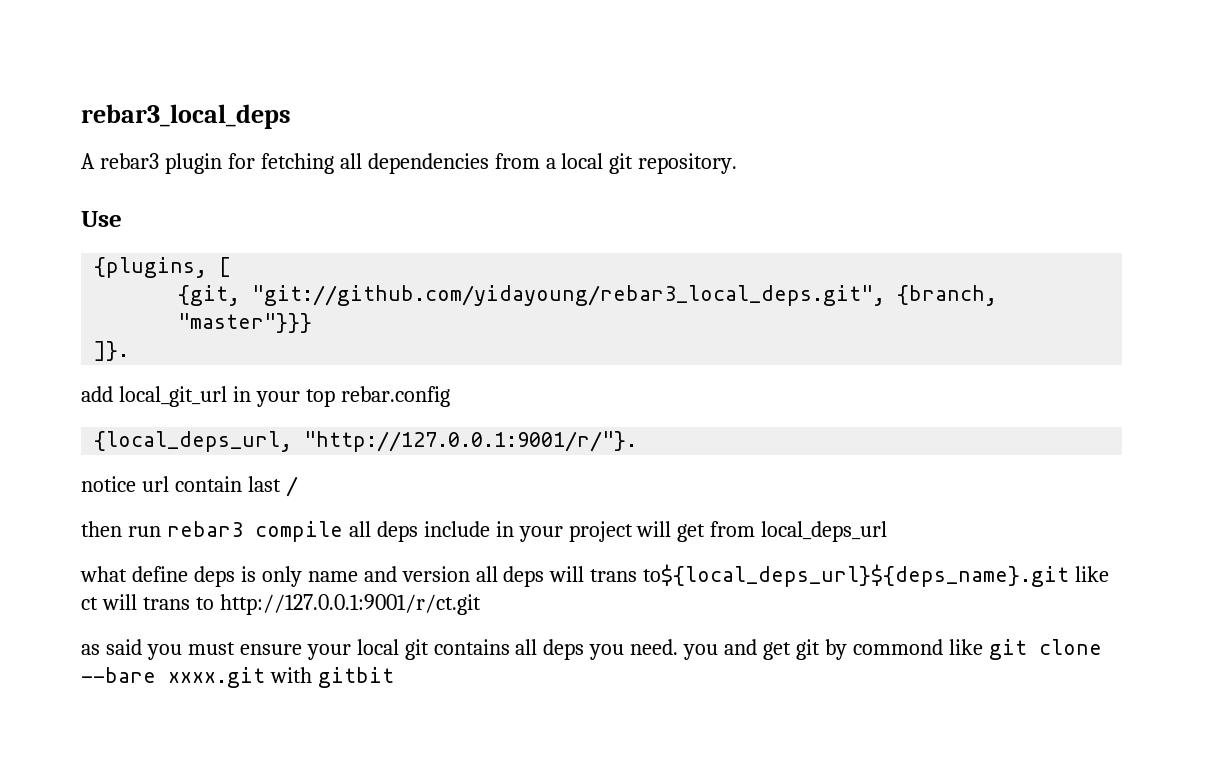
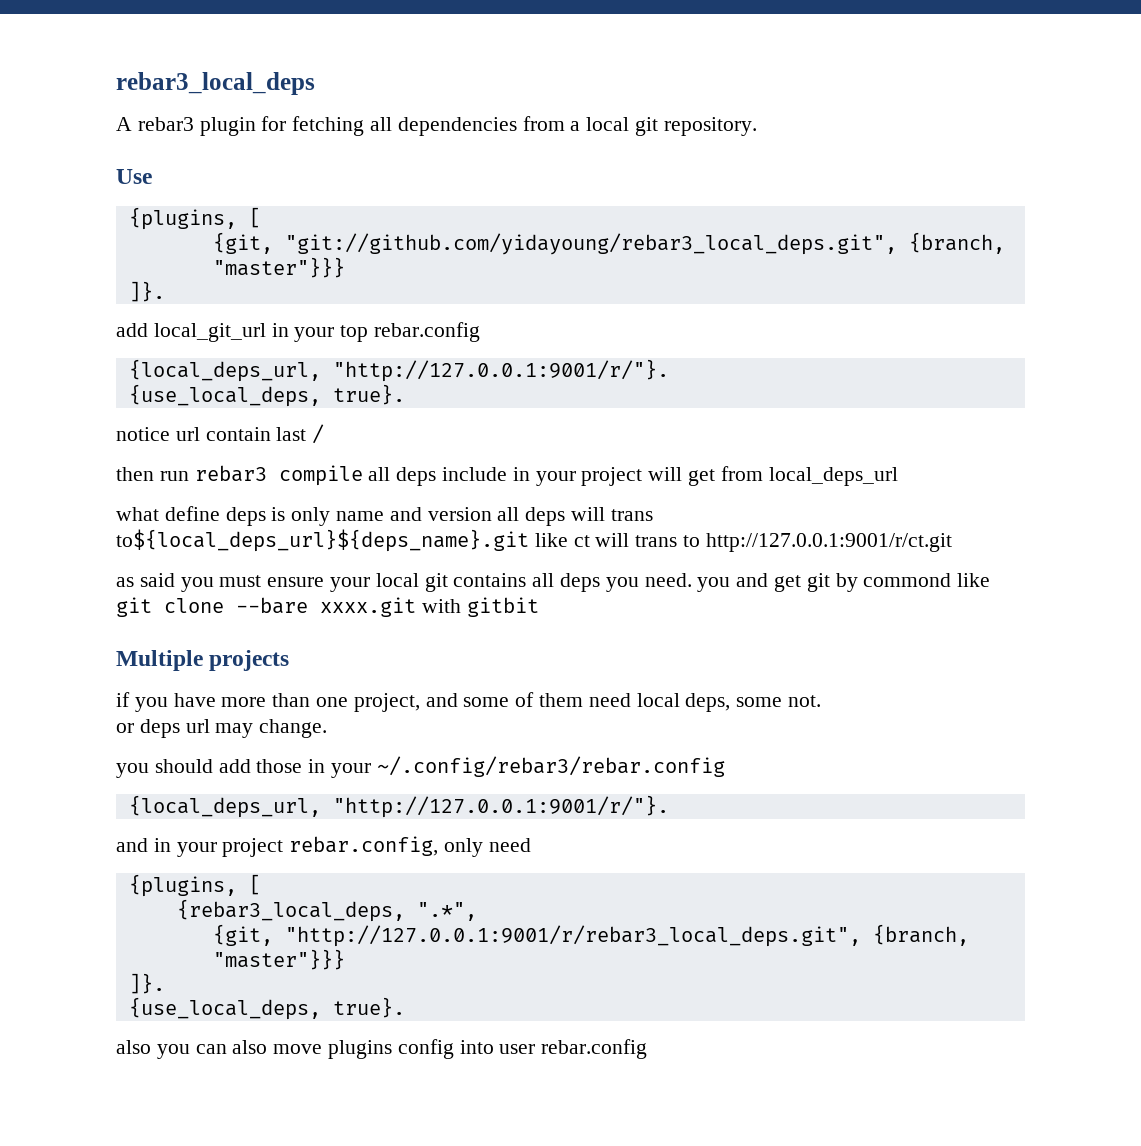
(638, 441) none -> [128,384,405,407] // {use_local_deps, true}.
(394, 677) none -> [116,650,290,671] [116,692,822,712] [116,719,328,738] [116,756,725,778] [128,795,669,818] [116,836,531,857] [128,874,261,897] [176,899,477,922] [212,924,969,947] [212,949,345,970] [128,973,165,994] [128,997,405,1020] [116,1039,648,1059] // Multiple projects // if you have more than one project, and some of them need local deps, some not. // or deps url may change. // you should add those in your ~/.config/rebar3/rebar.config // {local_deps_url, "http://127.0.0.1:9001/r/"}. // and in your project rebar.config, only need // {plugins, [ // {rebar3_local_deps, ".*", // {git, "http://127.0.0.1:9001/r/rebar3_local_deps.git", {branch, "master"}}} // ]}. // {use_local_deps, true}. // also you can also move plugins config into user rebar.config

